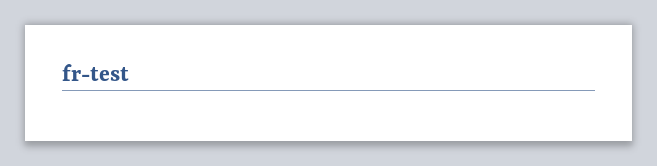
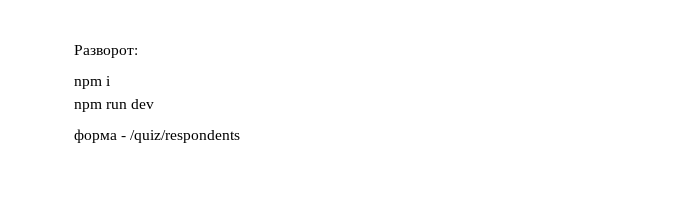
[62,64,129,81] fr-test -> [74,45,138,58] [74,76,112,89] [74,99,155,112] [74,129,241,143] Разворот: // npm i // npm run dev // форма - /quiz/respondents

